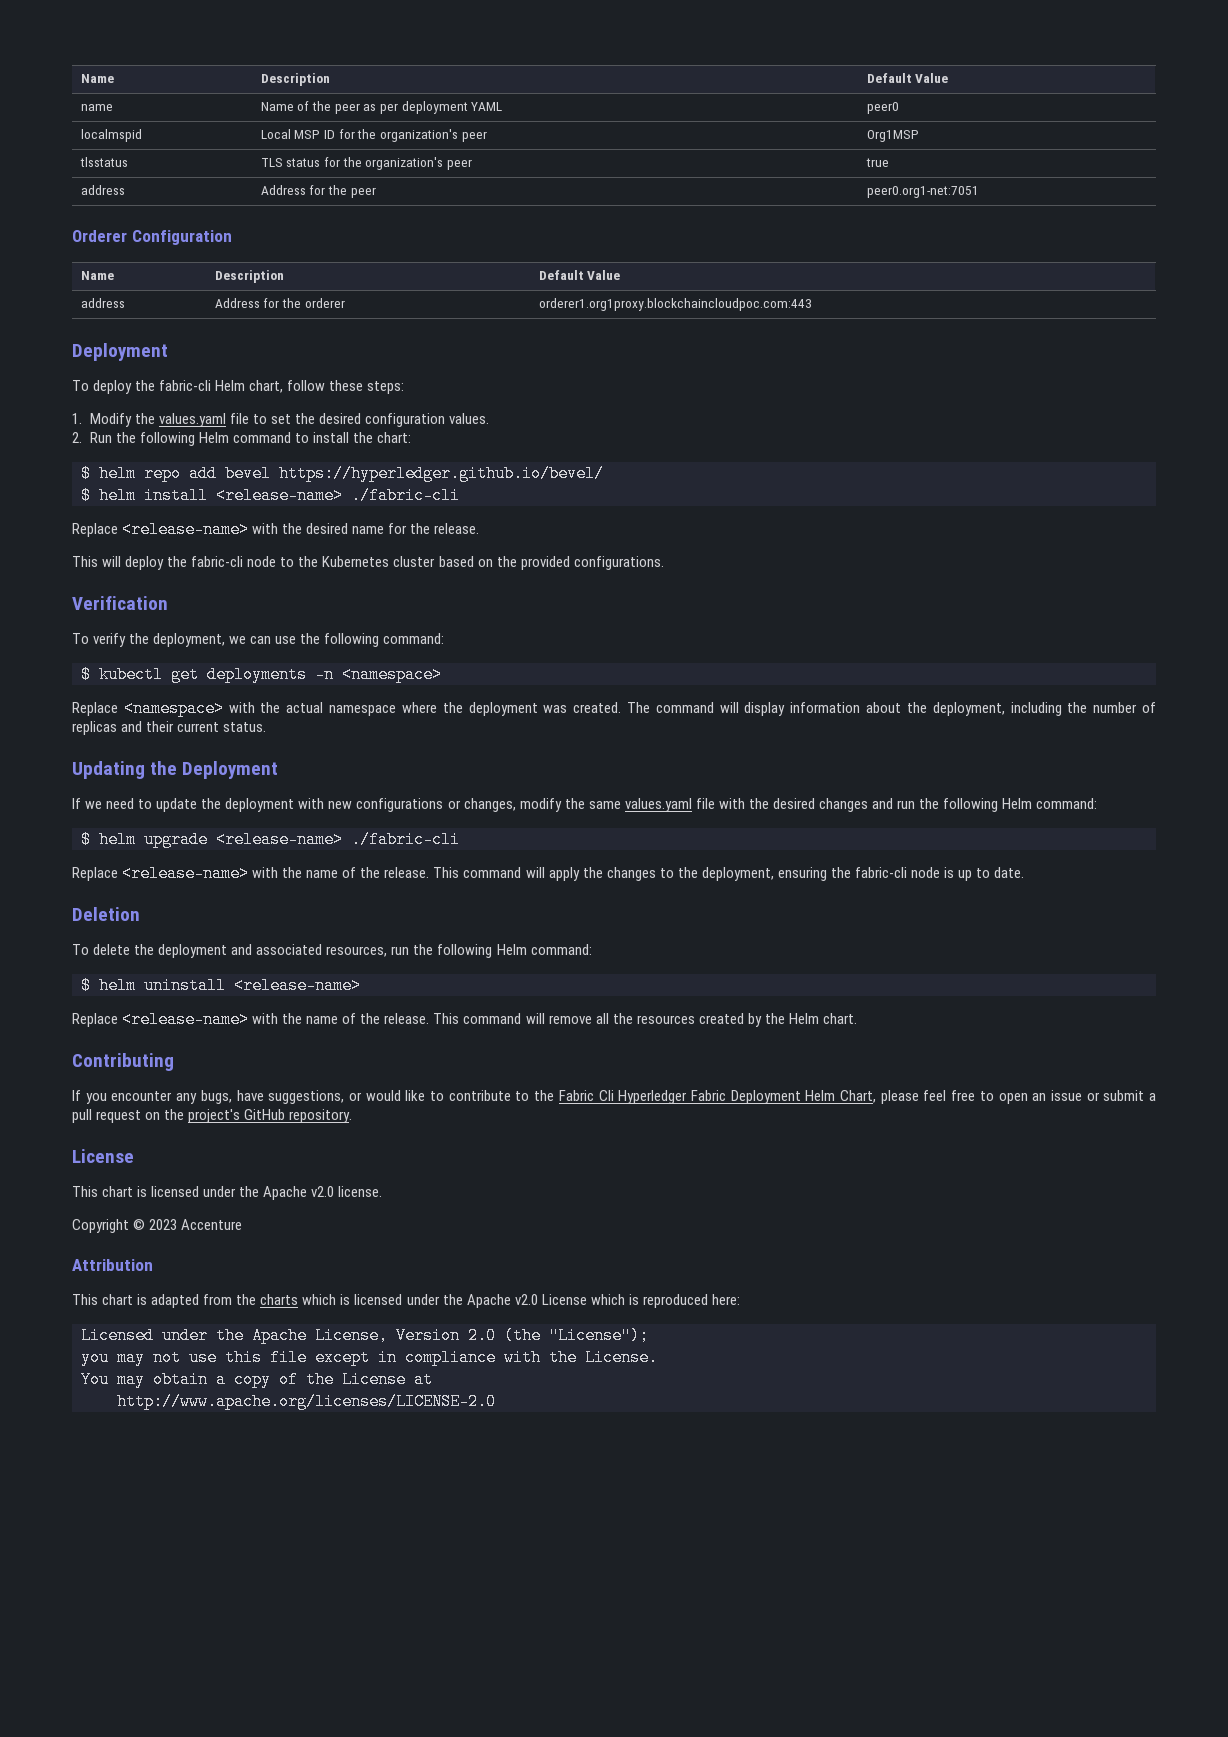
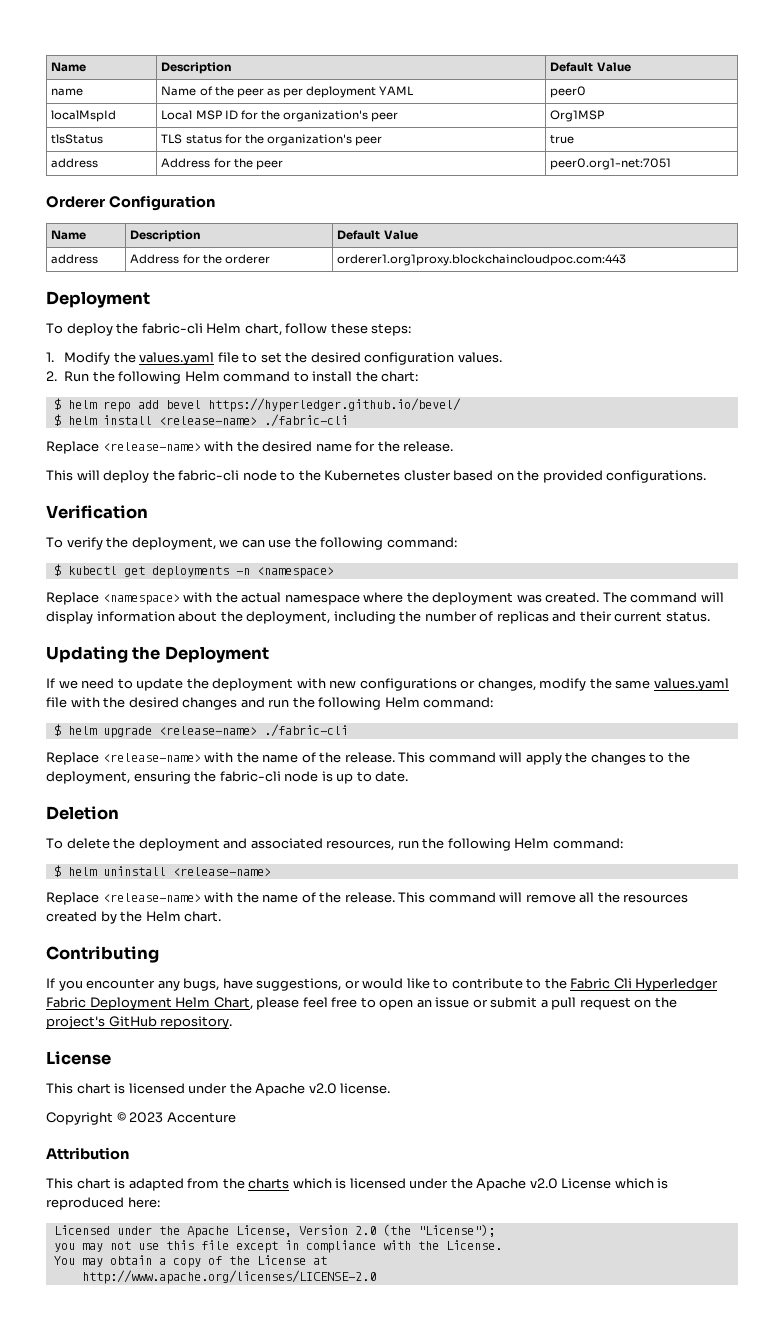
[80,129,142,142] localmspid -> [51,110,117,122] localMspId
[79,157,128,167] tlsstatus -> [51,134,104,144] tlsStatus

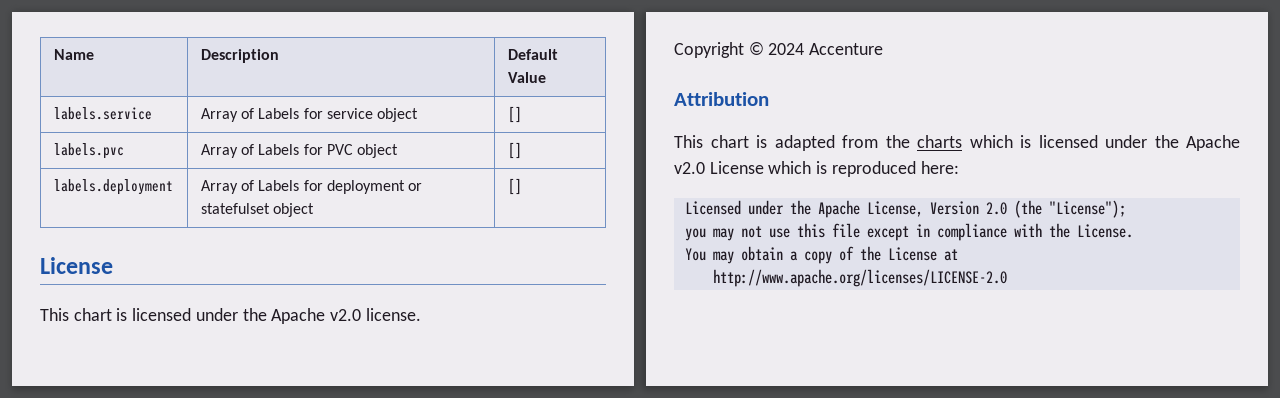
[51,62,87,72] [161,62,233,74] [550,62,631,72] [51,88,84,96] [161,86,414,98] [550,86,587,98] [51,110,117,122] [161,110,399,122] [550,110,605,122] [51,134,104,144] [161,134,382,146] [550,135,575,144] [51,158,99,168] [161,158,283,170] [550,158,672,170] [46,195,215,211] [51,230,87,240] [130,230,202,242] [337,230,418,240] [51,254,99,264] [130,254,270,264] [337,254,627,266] [46,291,150,308] [46,323,412,336] [46,352,502,365] [46,371,419,384] [53,398,461,412] [53,414,348,427] [46,441,454,454] [46,470,707,483] [46,505,148,519] [46,537,457,550] [53,564,334,578] [46,592,724,605] [46,611,710,624] [46,646,269,663] [46,678,729,691] [46,697,494,710] [53,724,348,738] [46,752,690,765] [46,771,409,784] [46,806,119,820] [46,838,623,851] [53,865,271,877] [46,892,689,905] [46,911,222,924] [46,946,159,963] [46,978,719,991] [46,997,677,1010] [46,1016,233,1029] Name | Description | Default Value // name | Name of the peer as per deployment YAML | peer0 // localMspId | Local MSP ID for the organization's peer | Org1MSP // tlsStatus | TLS status for the organization's peer | true // address | Address for the peer | peer0.org1-net:7051 // Orderer Configuration // Name | Description | Default Value // address | Address for the orderer | orderer1.org1proxy.blockchaincloudpoc.com:443 // Deployment // To deploy the fabric-cli Helm chart, follow these steps: // 1. Modify the values.yaml file to set the desired configuration values. // 2. Run the following Helm command to install the chart: // $ helm repo add bevel https://hyperledger.github.io/bevel/ // $ helm install <release-name> ./fabric-cli // Replace <release-name> with the desired name for the release. // This will deploy the fabric-cli node to the Kubernetes cluster based on the provided configurations. // Verification // To verify the deployment, we can use the following command: // $ kubectl get deployments -n <namespace> // Replace <namespace> with the actual namespace where the deployment was created. The command will display information about the deployment, including the number of replicas and their current status. // Updating the Deployment // If we need to update the deployment with new configurations or changes, modify the same values.yaml file with the desired changes and run the following Helm command: // $ helm upgrade <release-name> ./fabric-cli // Replace <release-name> with the name of the release. This command will apply the changes to the deployment, ensuring the fabric-cli node is up to date. // Deletion // To delete the deployment and associated resources, run the following Helm command: // $ helm uninstall <release-name> // Replace <release-name> with the name of the release. This command will remove all the resources created by the Helm chart. // Contributing // If you encounter any bugs, have suggestions, or would like to contribute to the Fabric Cli Hyperledger Fabric Deployment Helm Chart, please feel free to open an issue or submit a pull request on the project's GitHub repository. -> [53,49,94,60] [200,49,279,63] [507,49,558,60] [507,72,546,83] [53,107,152,120] [200,108,419,122] [507,106,522,123] [53,143,124,159] [200,144,399,158] [507,142,522,159] [53,179,173,195] [200,180,423,194] [200,203,314,217] [507,178,522,195] Name | Description | Default Value // labels.service | Array of Labels for service object | [] // labels.pvc | Array of Labels for PVC object | [] // labels.deployment | Array of Labels for deployment or statefulset object | []
[129,1112,164,1123] 2023 -> [768,43,805,55] 2024

